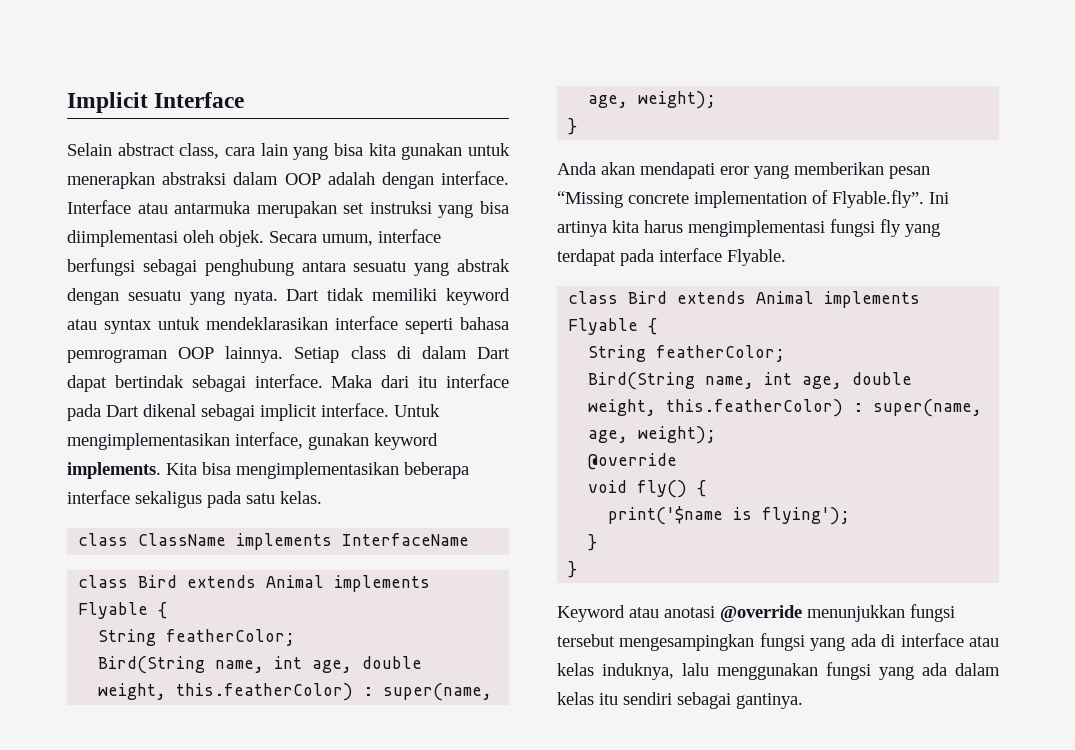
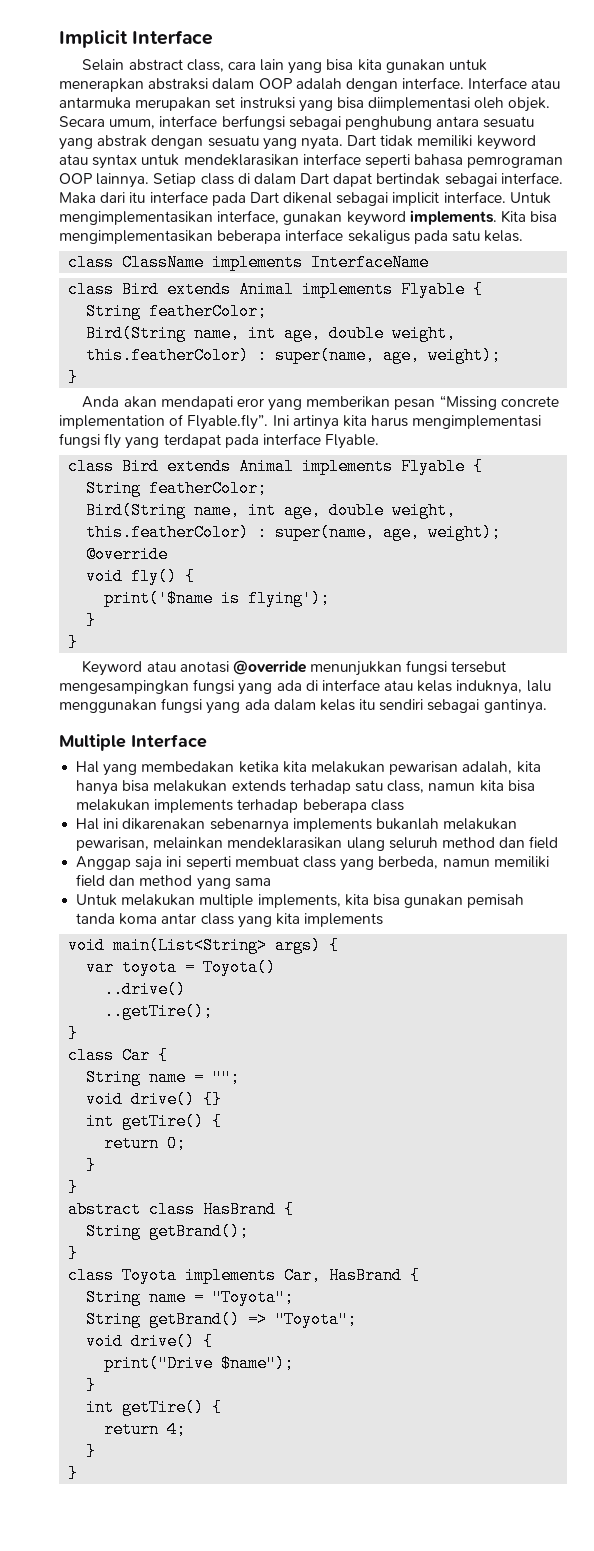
(803, 701) none -> [59,734,207,751] [76,761,541,776] [76,780,535,795] [76,799,404,813] [76,818,518,833] [76,836,559,851] [76,856,549,871] [76,874,271,890] [76,894,525,908] [76,913,384,928] [68,937,340,954] [86,959,277,976] [104,981,187,998] [104,1003,214,1020] [68,1025,79,1042] [68,1047,169,1064] [86,1069,241,1086] [86,1091,223,1108] [86,1113,223,1130] [104,1135,187,1152] [86,1157,97,1174] [68,1179,79,1196] [68,1201,295,1218] [86,1223,250,1240] [68,1245,79,1262] [68,1267,421,1284] [86,1289,295,1306] [86,1311,358,1328] [86,1333,214,1350] [104,1355,295,1372] [86,1377,97,1394] [86,1399,223,1416] [104,1421,187,1438] [86,1443,97,1460] [68,1465,79,1482] // Multiple Interface // Hal yang membedakan ketika kita melakukan pewarisan adalah, kita hanya bisa melakukan extends terhadap satu class, namun kita bisa melakukan implements terhadap beberapa class // Hal ini dikarenakan sebenarnya implements bukanlah melakukan pewarisan, melainkan mendeklarasikan ulang seluruh method dan field // Anggap saja ini seperti membuat class yang berbeda, namun memiliki field dan method yang sama // Untuk melakukan multiple implements, kita bisa gunakan pemisah tanda koma antar class yang kita implements // void main(List<String> args) { // var toyota = Toyota() // ..drive() // ..getTire(); // } // class Car { // String name = ""; // void drive() {} // int getTire() { // return 0; // } // } // abstract class HasBrand { // String getBrand(); // } // class Toyota implements Car, HasBrand { // String name = "Toyota"; // String getBrand() => "Toyota"; // void drive() { // print("Drive $name"); // } // int getTire() { // return 4; // } // }

